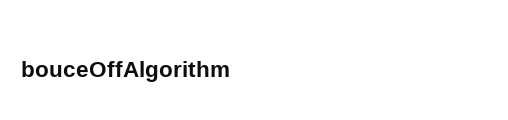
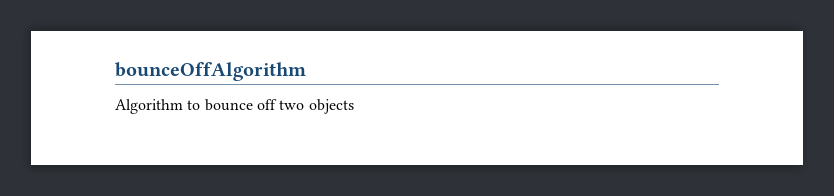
[21,61,230,82] bouceOffAlgorithm -> [115,62,306,81] [115,99,354,114] bounceOffAlgorithm // Algorithm to bounce off two objects

